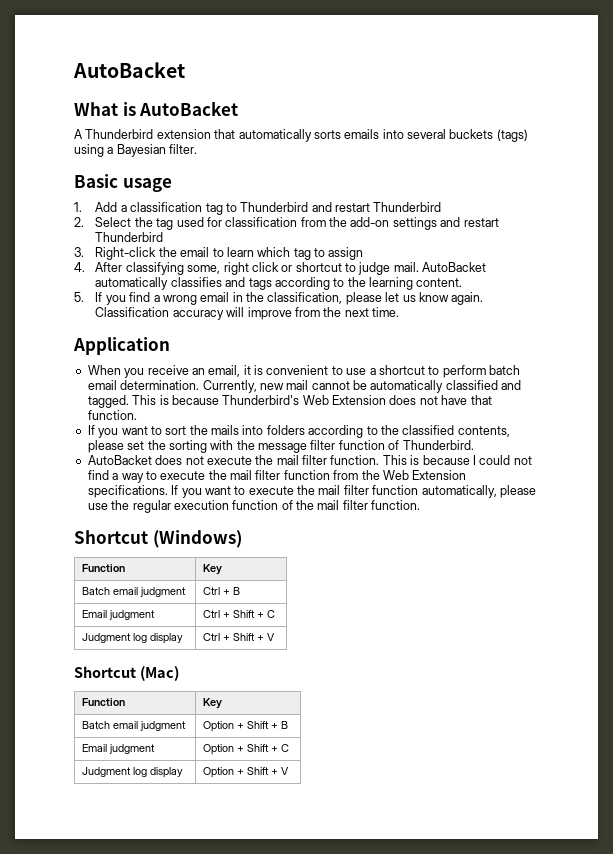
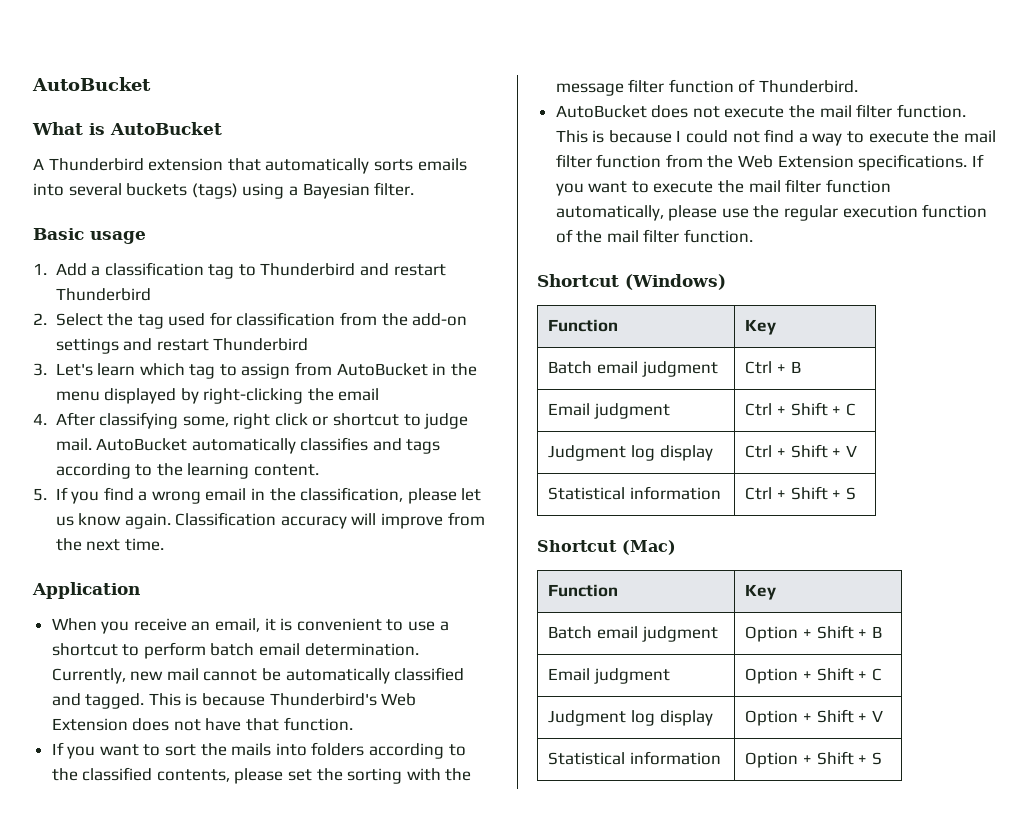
[73,62,185,78] AutoBacket -> [32,77,151,91] AutoBucket
[139,101,239,116] AutoBacket -> [110,122,222,135] AutoBucket
[95,247,224,260] Right-click the email to -> [55,363,93,376] Let's
(364, 253) none -> [295,362,477,376] [55,388,380,404] from AutoBucket in the menu displayed by right-clicking the email
[422,262,487,272] AutoBacket -> [96,438,188,451] AutoBucket
[87,455,152,465] AutoBacket -> [555,105,647,118] AutoBucket
(275, 637) none -> [548,486,721,500] [745,486,856,500] // Statistical information | Ctrl + Shift + S
(289, 771) none -> [548,751,721,765] [745,751,882,768] // Statistical information | Option + Shift + S

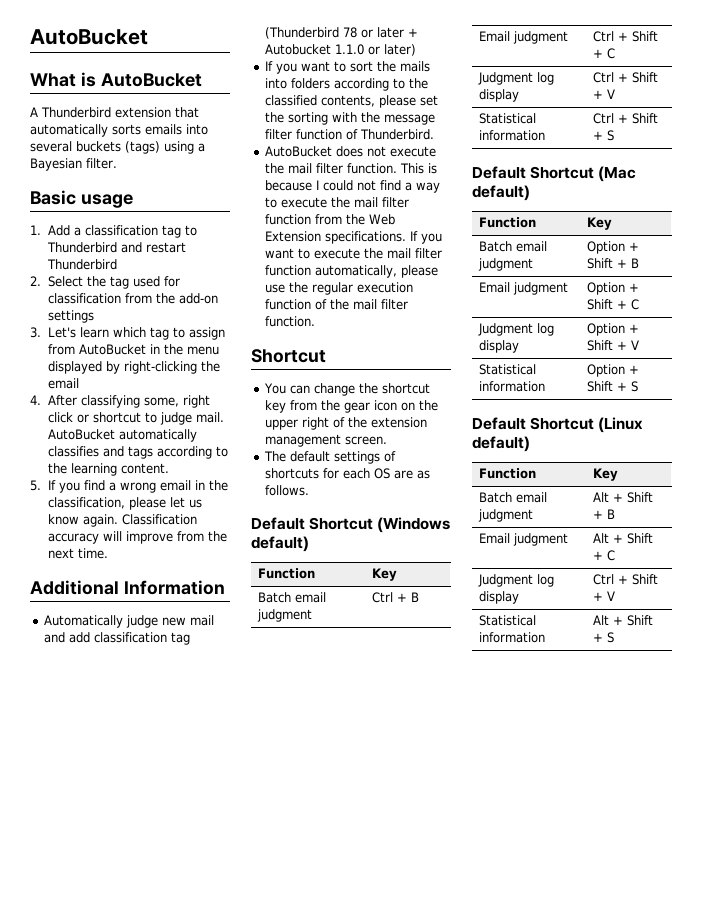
[123,338,309,351] and restart Thunderbird -> (94, 316) none
[32,582,140,599] [51,618,449,634] [51,642,419,659] [51,667,465,684] [51,693,417,709] [51,717,353,731] Application // When you receive an email, it is convenient to use a shortcut to perform batch email determination. Currently, new mail cannot be automatically classified and tagged. This is because Thunderbird's Web Extension does not have that function. -> [30,580,225,595] [44,615,215,628] [44,632,191,645] [265,27,419,39] [265,44,417,56] Additional Information // Automatically judge new mail and add classification tag (Thunderbird 78 or later + Autobucket 1.1.0 or later)
[625,274,726,290] (Windows) -> [264,383,431,396] [265,400,439,413] [265,417,428,430] [265,434,388,447] [264,451,397,464] [265,468,431,479] [265,485,310,496] [251,517,451,533] [251,536,309,552] // You can change the shortcut key from the gear icon on the upper right of the extension management screen. // The default settings of shortcuts for each OS are as follows. // Default Shortcut (Windows default)
[537,540,676,555] Shortcut (Mac) -> [472,166,637,182] [472,185,530,201] Default Shortcut (Mac default)
(882, 758) none -> [472,417,644,433] [472,436,530,452] [478,468,536,479] [592,468,618,481] [478,492,547,503] [477,509,533,522] [592,492,653,503] [592,509,615,519] [478,533,568,546] [592,533,653,544] [592,550,615,561] [477,574,554,587] [478,591,519,604] [592,574,658,585] [592,591,615,601] [478,615,536,626] [478,632,545,643] [592,615,653,626] [592,632,614,643] // Default Shortcut (Linux default) // Function | Key // Batch email judgment | Alt + Shift + B // Email judgment | Alt + Shift + C // Judgment log display | Ctrl + Shift + V // Statistical information | Alt + Shift + S

